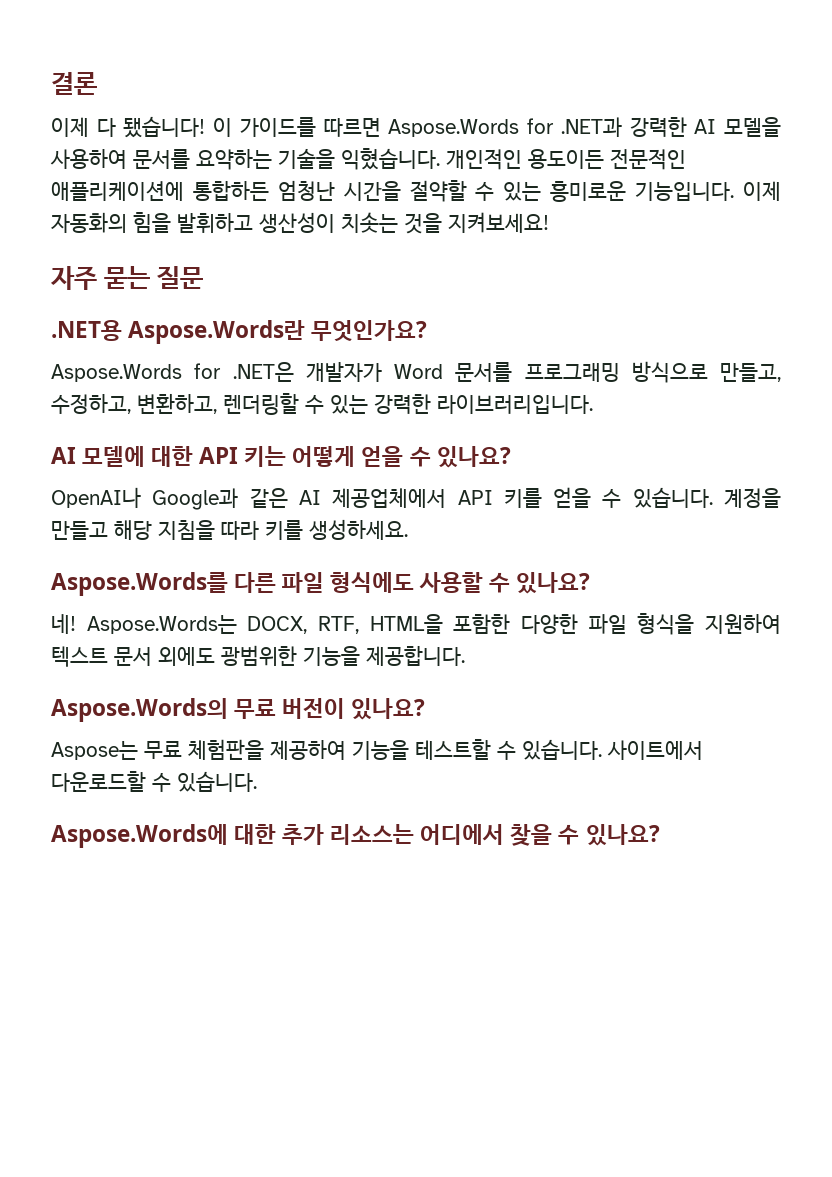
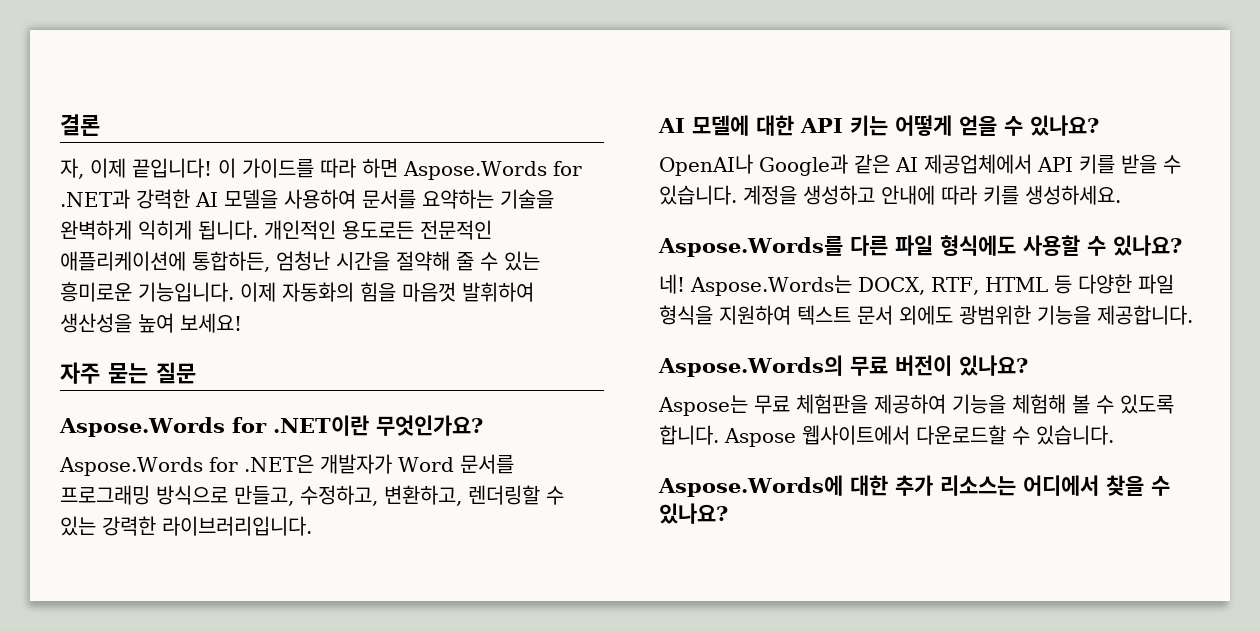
[51,116,381,138] 이제 다 됐습니다! 이 가이드를 따르면 -> [60,158,398,179] 자, 이제 끝입니다! 이 가이드를 따라 하면
[341,148,604,170] 익혔습니다. 개인적인 용도이든 -> [60,220,414,240] 완벽하게 익히게 됩니다. 개인적인 용도로든
[192,180,269,201] 통합하든 -> [192,251,270,272] 통합하든,
[409,180,467,202] 절약할 -> [396,251,474,271] 절약해 줄
[177,212,549,234] 발휘하고 생산성이 치솟는 것을 지켜보세요! -> [402,282,534,302] [60,313,242,333] 마음껏 발휘하여 생산성을 높여 보세요!
[51,320,306,344] .NET용 Aspose.Words란 -> [59,415,369,437] Aspose.Words for .NET이란
[553,487,592,508] 얻을 -> [1121,154,1157,174] 받을
[51,520,215,540] 만들고 해당 지침을 -> [803,185,935,205] 생성하고 안내에
[369,614,511,634] HTML을 포함한 -> [984,275,1072,294] HTML 등
[415,739,703,760] 테스트할 수 있습니다. 사이트에서 -> [1012,394,1174,414] [659,425,910,447] 체험해 볼 수 있도록 합니다. Aspose 웹사이트에서

